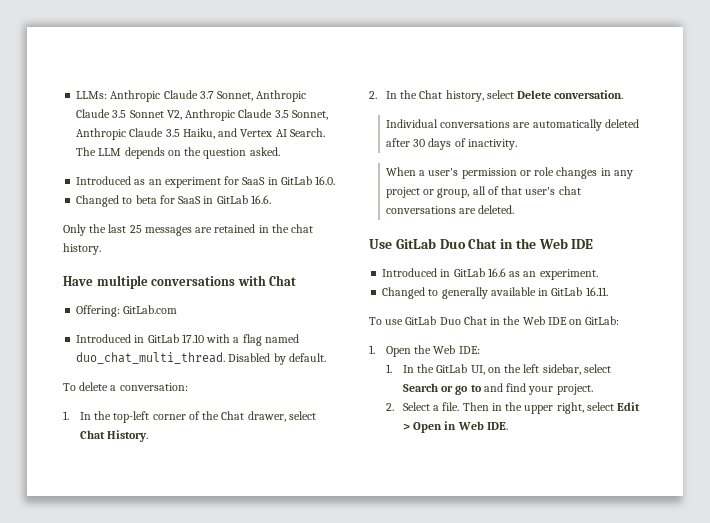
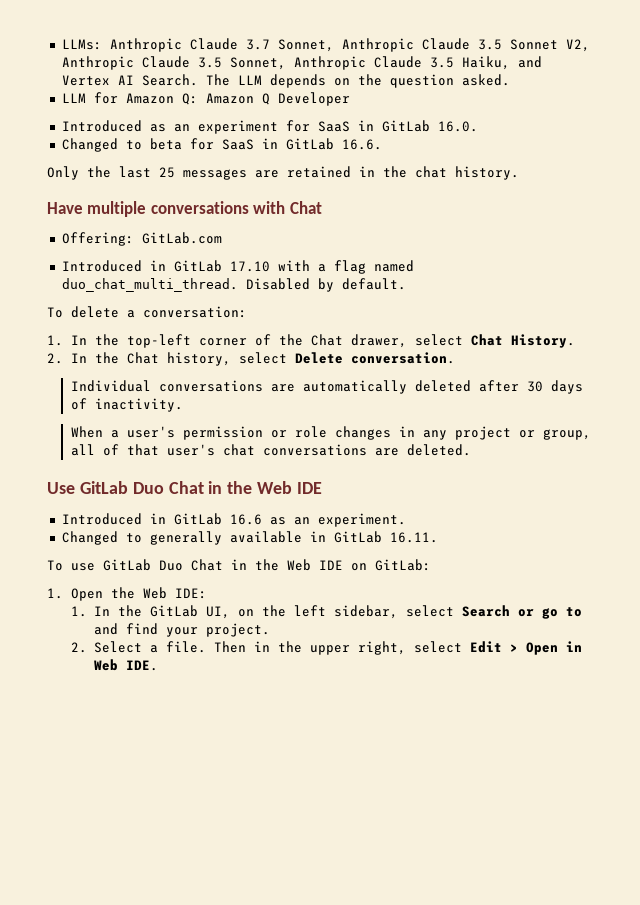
(280, 151) none -> [61,92,350,106] // LLM for Amazon Q: Amazon Q Developer

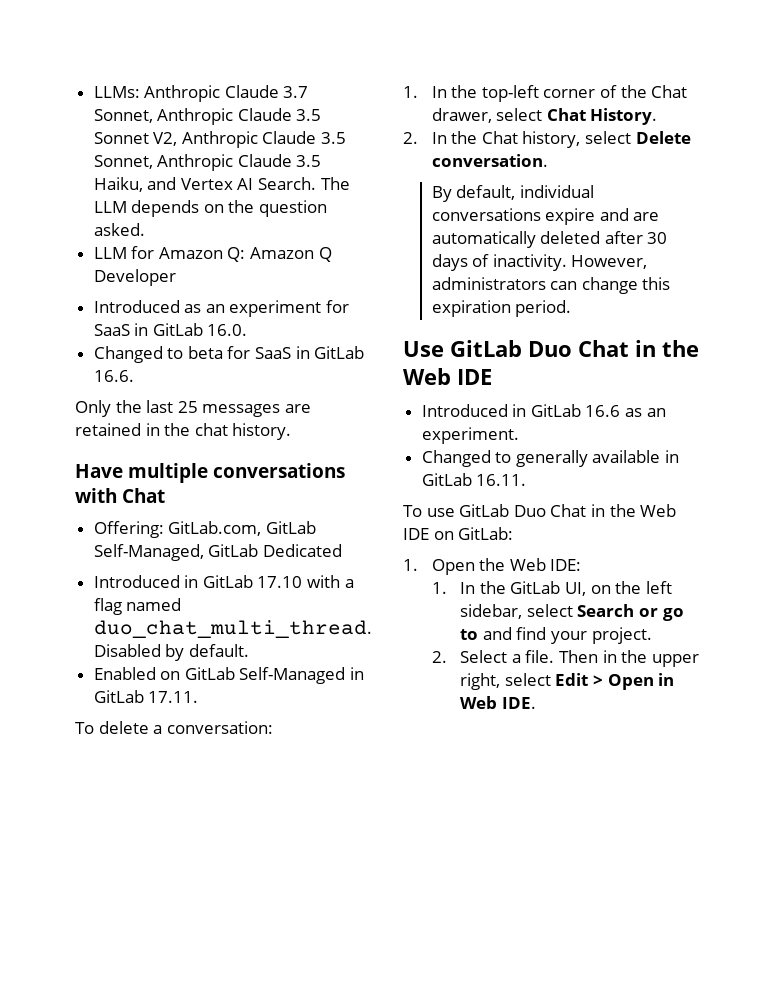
[141,232,222,244] GitLab.com -> [168,521,316,536] [93,544,342,561] GitLab.com, GitLab Self-Managed, GitLab Dedicated
(406, 284) none -> [93,667,365,684] [93,690,199,703] // Enabled on GitLab Self-Managed in GitLab 17.11.
[70,380,263,392] Individual conversations -> [431,185,594,202] [431,208,629,225] By default, individual conversations expire and
[70,426,591,440] [70,444,471,456] // When a user's permission or role changes in any project or group, all of that user's chat conversations are deleted. -> [571,255,648,269] [431,277,671,294] [431,300,572,317] However, administrators can change this expiration period.

